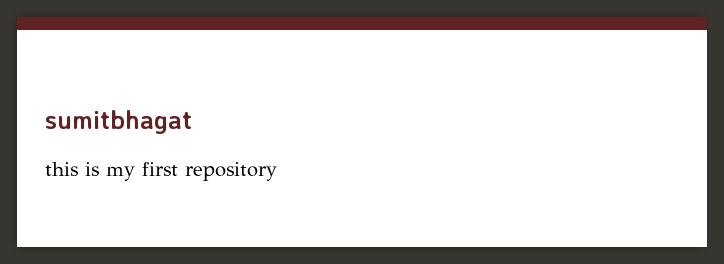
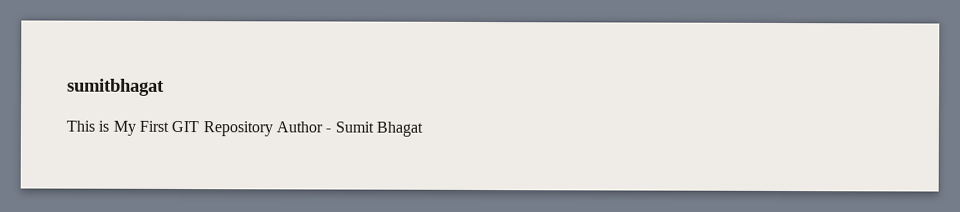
[45,162,277,181] this is my first repository -> [66,120,423,137] This is My First GIT Repository Author - Sumit Bhagat

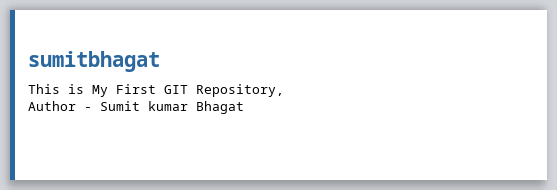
[202,121,273,137] Repository -> [196,84,284,97] Repository, //
(374, 127) none -> [148,101,188,111] kumar

